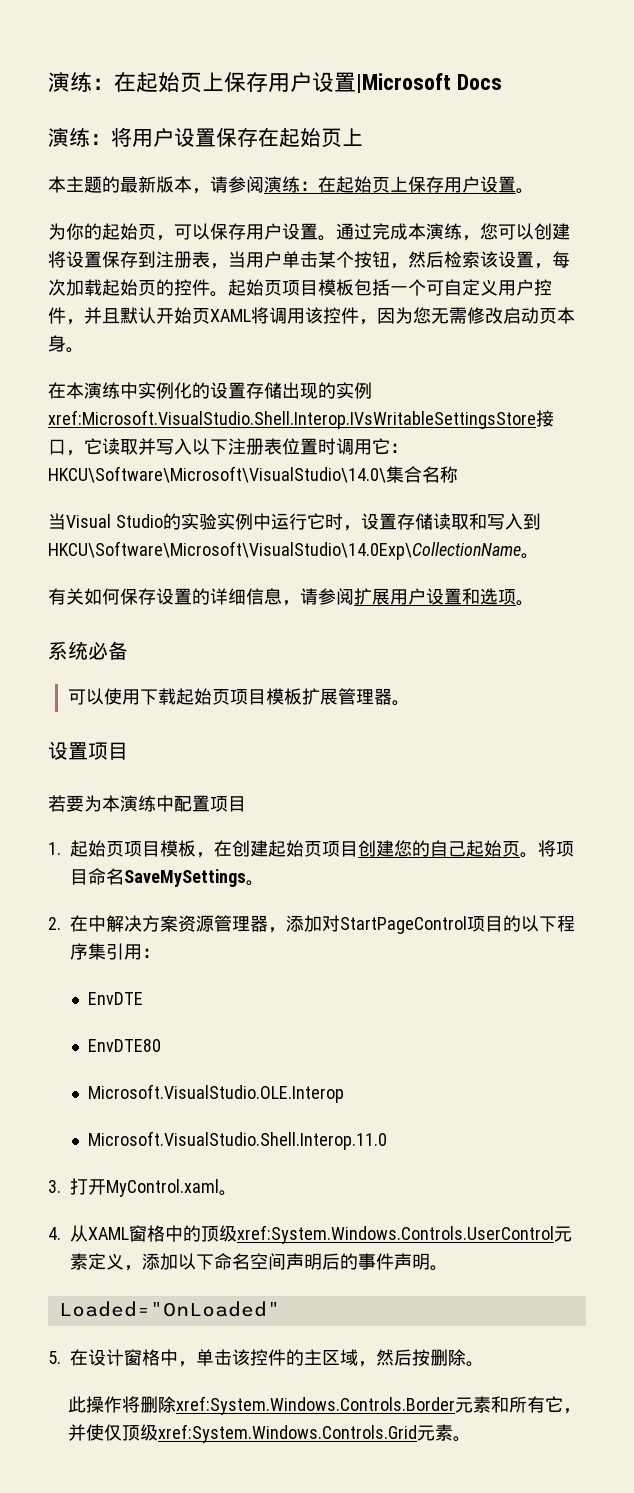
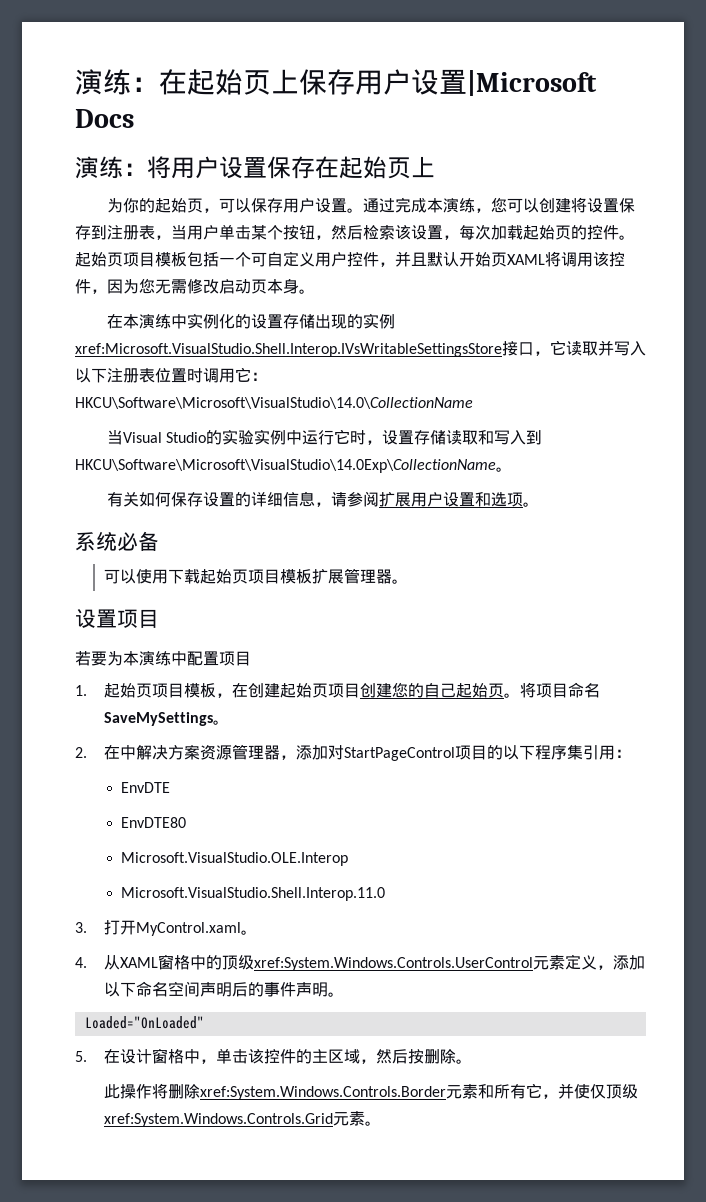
[48,176,534,194] // 本主题的最新版本，请参阅演练：在起始页上保存用户设置。 -> (435, 167) none
[48,466,458,483] HKCU\Software\Microsoft\VisualStudio\14.0\集合名称 -> [75,397,473,409] HKCU\Software\Microsoft\VisualStudio\14.0\CollectionName

